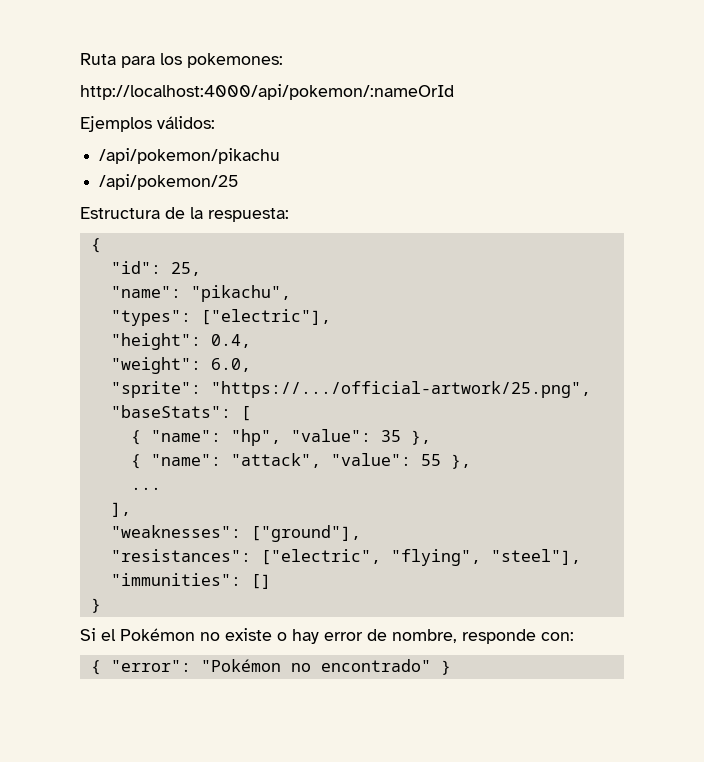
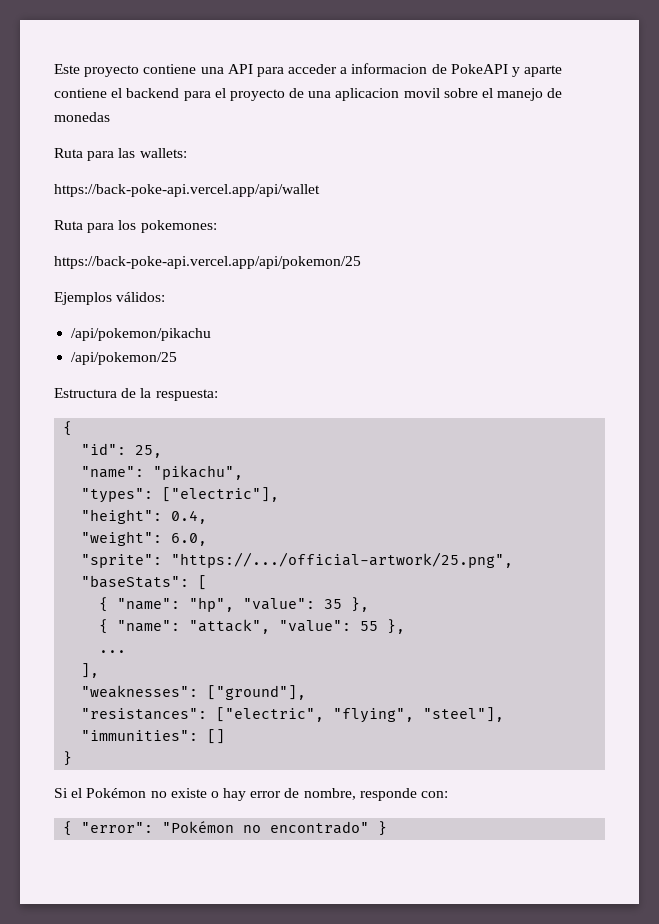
(80, 59) none -> [54,63,563,77] [54,88,563,101] [54,112,110,122] [54,148,187,161] [54,184,320,197] Este proyecto contiene una API para acceder a informacion de PokeAPI y aparte contiene el backend para el proyecto de una aplicacion movil sobre el manejo de monedas // Ruta para las wallets: // https://back-poke-api.vercel.app/api/wallet //
[80,84,454,100] http://localhost:4000/api/pokemon/:nameOrId -> [54,256,361,269] https://back-poke-api.vercel.app/api/pokemon/25

